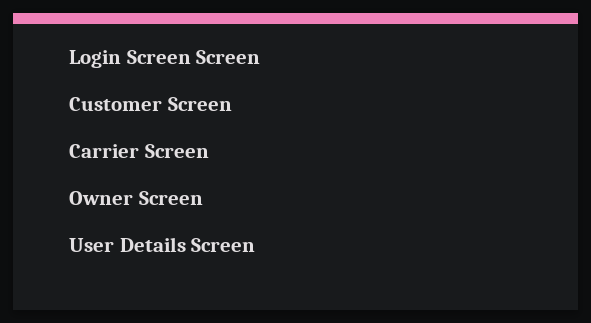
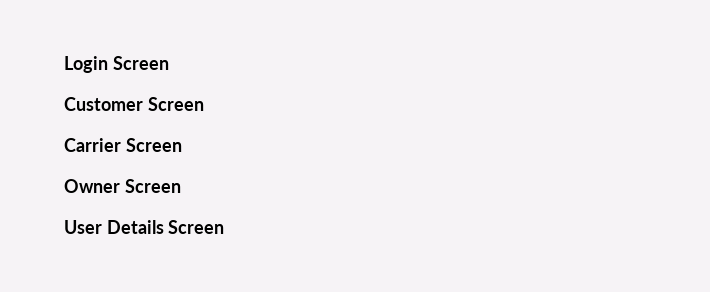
[196,50,261,64] Screen -> (169, 63) none

